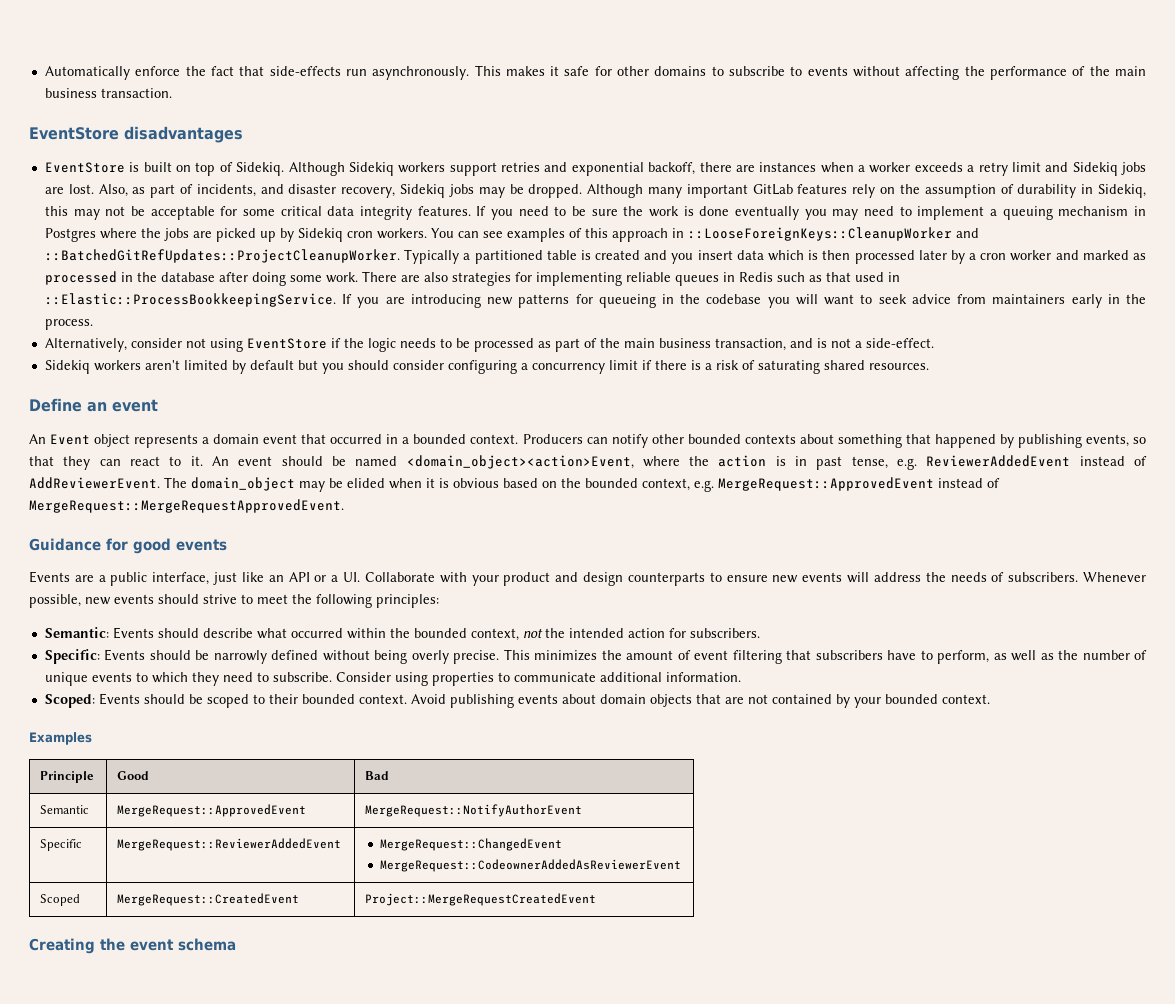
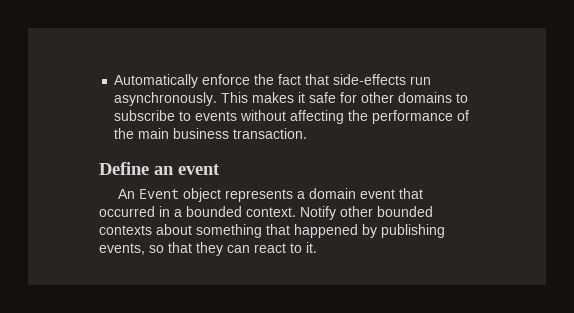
[29,126,243,143] [44,162,1147,176] [44,184,1147,198] [44,206,1146,220] [44,227,979,242] [44,249,1146,264] [44,271,900,286] [44,293,1147,308] [44,319,93,330] [44,338,934,352] [44,360,929,374] // EventStore disadvantages // EventStore is built on top of Sidekiq. Although Sidekiq workers support retries and exponential backoff, there are instances when a worker exceeds a retry limit and Sidekiq jobs are lost. Also, as part of incidents, and disaster recovery, Sidekiq jobs may be dropped. Although many important GitLab features rely on the assumption of durability in Sidekiq, this may not be acceptable for some critical data integrity features. If you need to be sure the work is done eventually you may need to implement a queuing mechanism in Postgres where the jobs are picked up by Sidekiq cron workers. You can see examples of this approach in ::LooseForeignKeys::CleanupWorker and ::BatchedGitRefUpdates::ProjectCleanupWorker. Typically a partitioned table is created and you insert data which is then processed later by a cron worker and marked as processed in the database after doing some work. There are also strategies for implementing reliable queues in Redis such as that used in ::Elastic::ProcessBookkeepingService. If you are introducing new patterns for queueing in the codebase you will want to seek advice from maintainers early in the process. // Alternatively, consider not using EventStore if the logic needs to be processed as part of the main business transaction, and is not a side-effect. // Sidekiq workers aren't limited by default but you should consider configuring a concurrency limit if there is a risk of saturating shared resources. -> (308, 133) none
[522,434,648,448] Producers can notify -> [300,206,336,220] Notify
[211,455,1148,470] [29,477,1000,492] [29,499,344,513] [29,538,227,554] [29,571,1146,586] [29,594,439,608] [44,627,760,641] [44,649,1148,664] [44,672,741,686] [44,693,990,708] [29,732,92,745] [40,771,95,783] [117,771,150,780] [365,771,390,780] [40,805,90,814] [117,804,307,817] [365,804,583,817] [40,839,83,851] [117,838,342,851] [379,838,562,851] [379,859,681,872] [40,894,81,906] [117,893,300,906] [365,893,597,906] [29,938,236,954] An event should be named <domain_object><action>Event, where the action is in past tense, e.g. ReviewerAddedEvent instead of AddReviewerEvent. The domain_object may be elided when it is obvious based on the bounded context, e.g. MergeRequest::ApprovedEvent instead of MergeRequest::MergeRequestApprovedEvent. // Guidance for good events // Events are a public interface, just like an API or a UI. Collaborate with your product and design counterparts to ensure new events will address the needs of subscribers. Whenever possible, new events should strive to meet the following principles: // Semantic: Events should describe what occurred within the bounded context, not the intended action for subscribers. // Specific: Events should be narrowly defined without being overly precise. This minimizes the amount of event filtering that subscribers have to perform, as well as the number of unique events to which they need to subscribe. Consider using properties to communicate additional information. // Scoped: Events should be scoped to their bounded context. Avoid publishing events about domain objects that are not contained by your bounded context. // Examples // Principle | Good | Bad // Semantic | MergeRequest::ApprovedEvent | MergeRequest::NotifyAuthorEvent // Specific | MergeRequest::ReviewerAddedEvent | MergeRequest::ChangedEvent // MergeRequest::CodeownerAddedAsReviewerEvent // Scoped | MergeRequest::CreatedEvent | Project::MergeRequestCreatedEvent // Creating the event schema -> (317, 247) none

